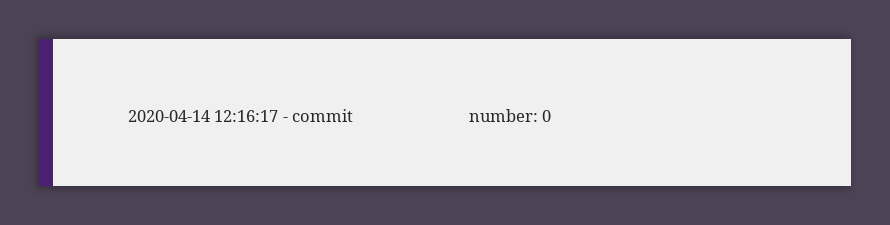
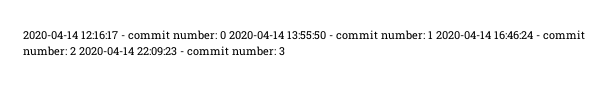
(552, 116) none -> [229,30,585,40] [23,46,285,56] 2020-04-14 13:55:50 - commit number: 1 2020-04-14 16:46:24 - commit number: 2 2020-04-14 22:09:23 - commit number: 3

